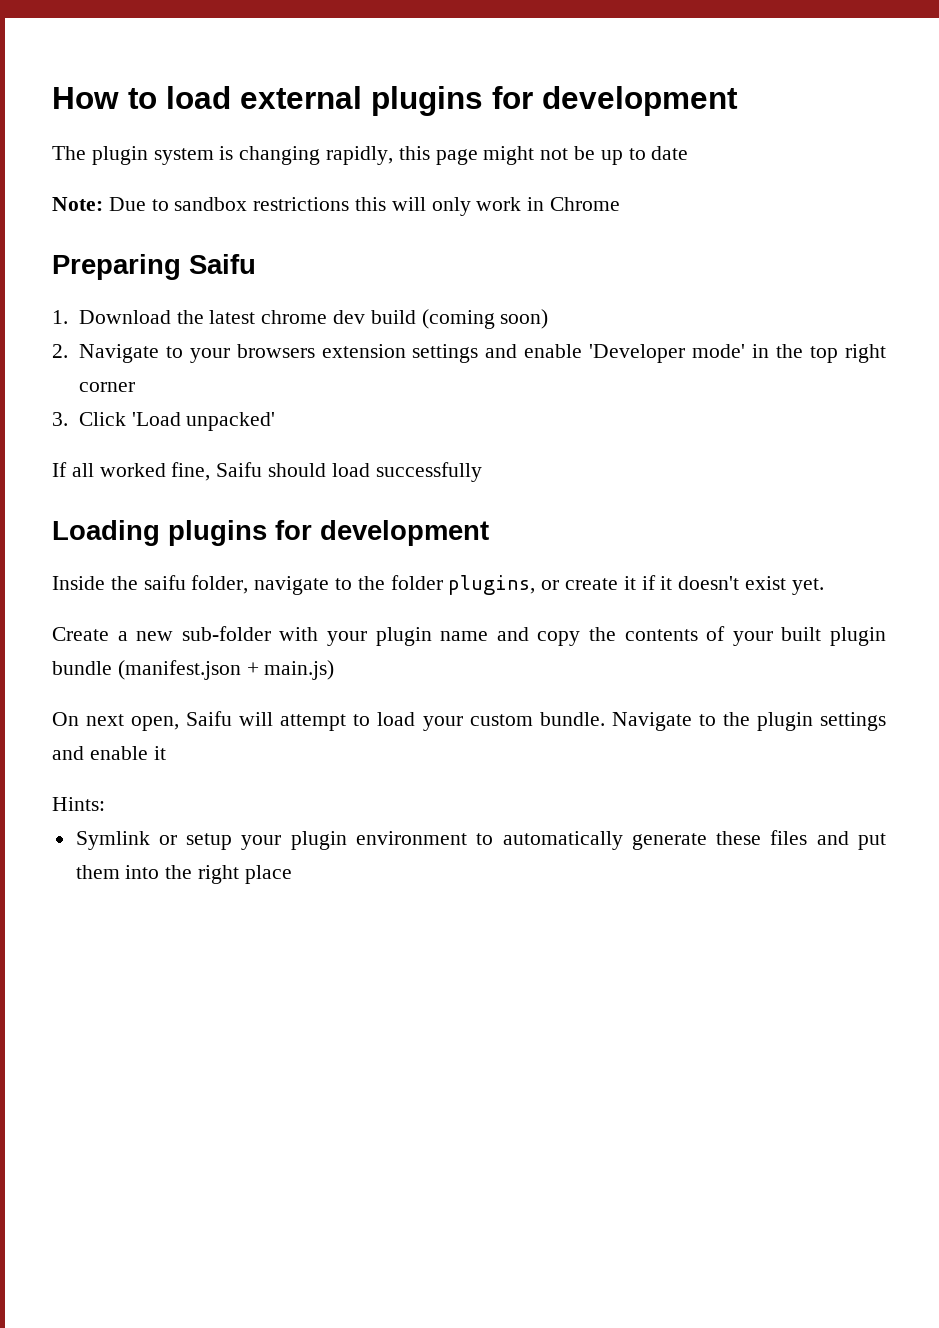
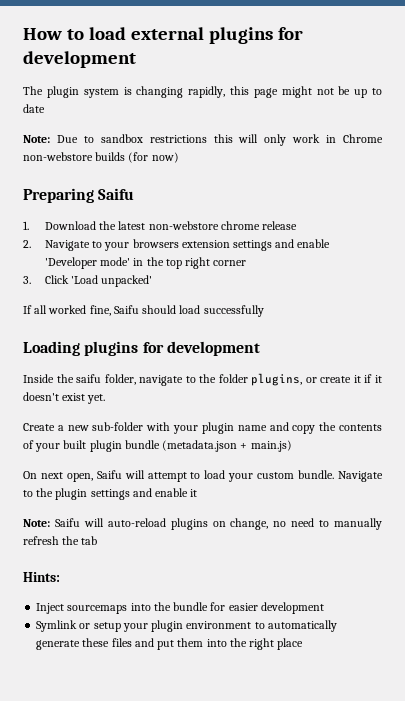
(621, 204) none -> [23,152,179,163] non-webstore builds (for now)
[261,309,549,329] chrome dev build (coming soon) -> [148,221,297,230] non-webstore chrome release
[117,660,241,680] (manifest.json -> [162,440,238,452] (metadata.json
[52,797,105,811] Hints: -> [23,518,382,530] [23,536,98,545] [23,572,60,582] [36,602,324,614] Note: Saifu will auto-reload plugins on change, no need to manually refresh the tab // Hints: // Inject sourcemaps into the bundle for easier development

